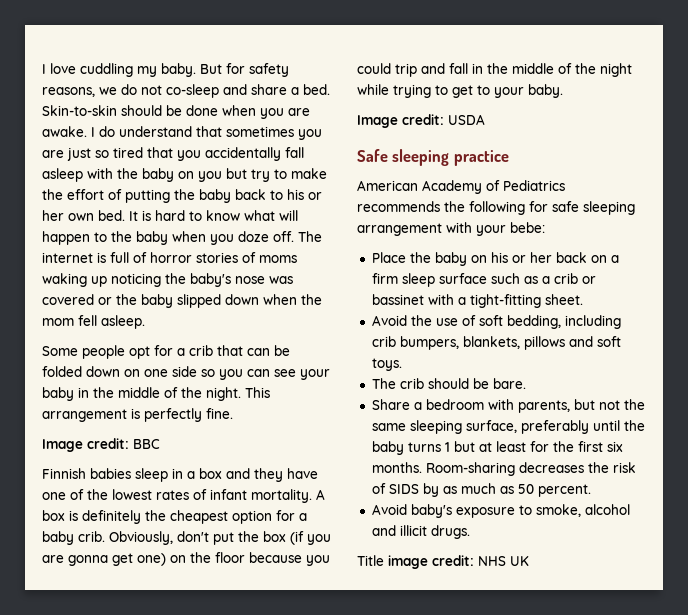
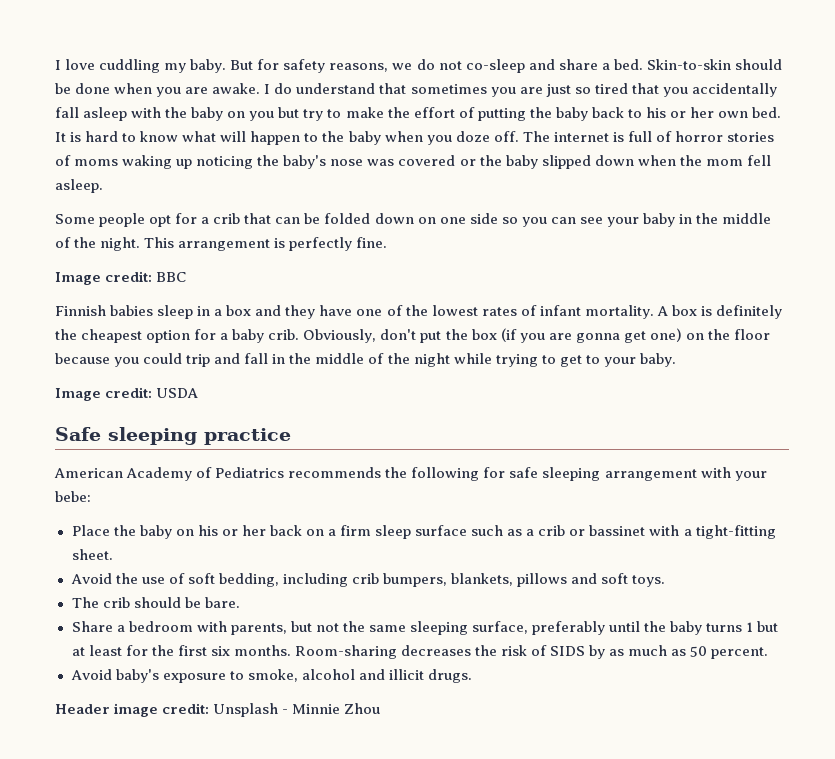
[357,555,384,566] Title -> [55,704,110,714] Header
[478,556,529,566] NHS UK -> [213,703,381,717] Unsplash - Minnie Zhou

